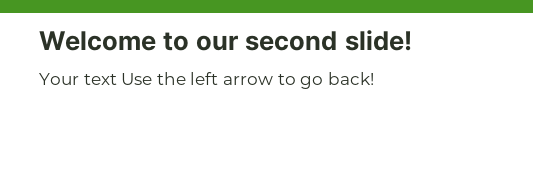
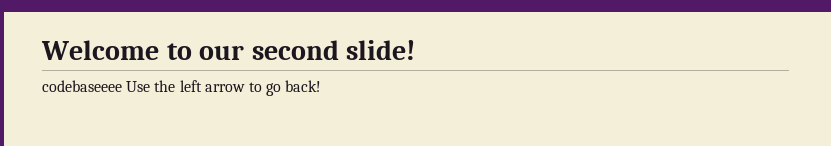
[39,73,117,85] Your text -> [42,80,122,92] codebaseeee

